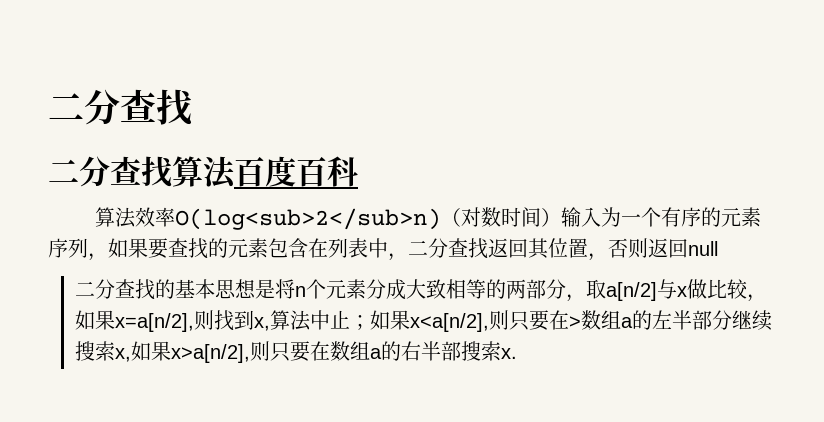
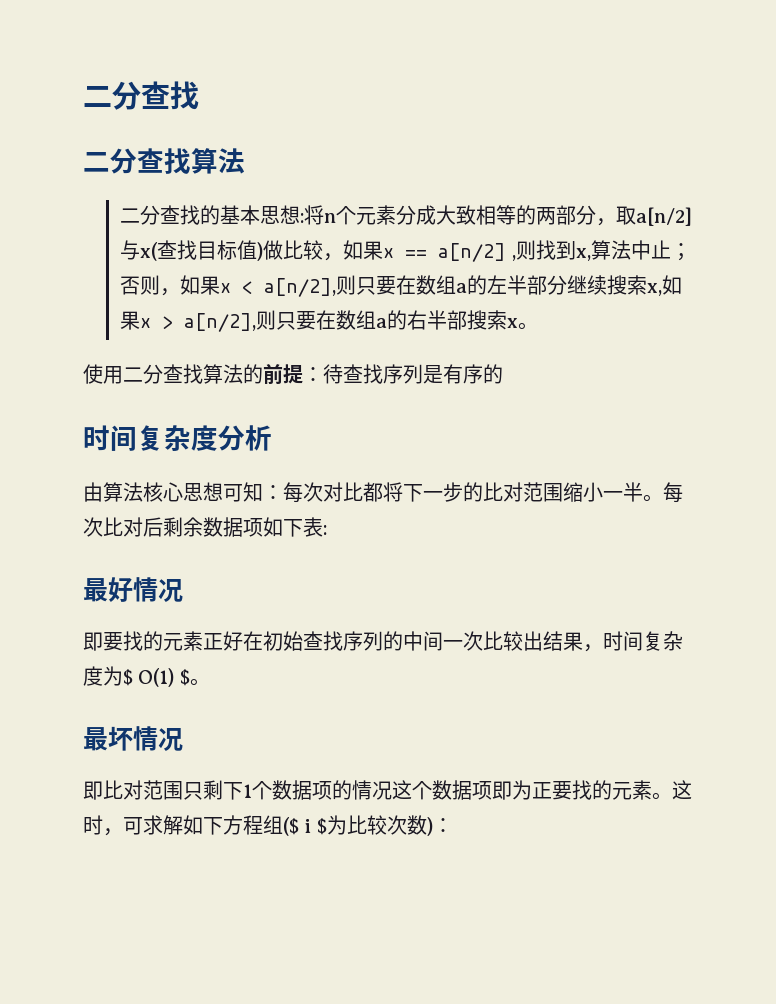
[234,156,358,187] [94,207,761,230] [48,238,718,261] 百度百科 // 算法效率O(log<sub>2</sub>n)（对数时间）输入为一个有序的元素序列，如果要查找的元素包含在列表中，二分查找返回其位置，否则返回null -> (245, 161) none
[254,279,275,299] 是 -> [300,213,305,223] :
[676,279,767,302] [74,310,194,332] x做比较，如果x=a[n/2], -> [140,240,516,262] x(查找目标值)做比较，如果x == a[n/2] ,
[369,310,581,332] 如果x<a[n/2],则只要在> -> [120,275,417,297] 否则，如果x < a[n/2],则只要在
[170,344,250,363] x>a[n/2], -> [140,313,257,332] x > a[n/2],
[500,348,517,359] x. -> [507,318,539,330] [83,364,503,385] [83,425,272,451] [83,482,683,503] [83,517,327,537] [83,577,183,602] [83,631,683,652] [83,666,210,687] [83,726,183,751] [83,780,692,800] [83,815,453,836] x。 // 使用二分查找算法的前提：待查找序列是有序的 // 时间复杂度分析 // 由算法核心思想可知：每次对比都将下一步的比对范围缩小一半。每次比对后剩余数据项如下表: // 最好情况 // 即要找的元素正好在初始查找序列的中间一次比较出结果，时间复杂度为$ O(1) $。 // 最坏情况 // 即比对范围只剩下1个数据项的情况这个数据项即为正要找的元素。这时，可求解如下方程组($ i $为比较次数)：

